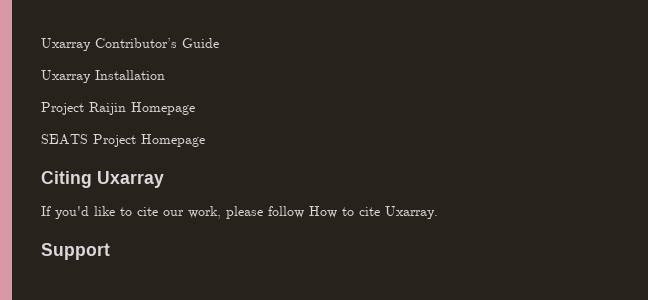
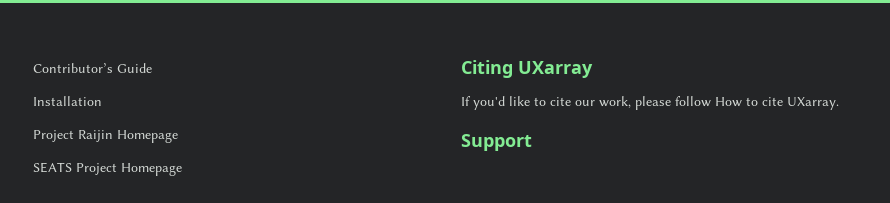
[41,38,91,51] Uxarray -> (33, 68) none
[41,70,91,83] Uxarray -> (152, 68) none
[97,171,164,188] Uxarray -> [518,61,593,78] UXarray
[385,206,438,219] Uxarray. -> [787,97,839,110] UXarray.

